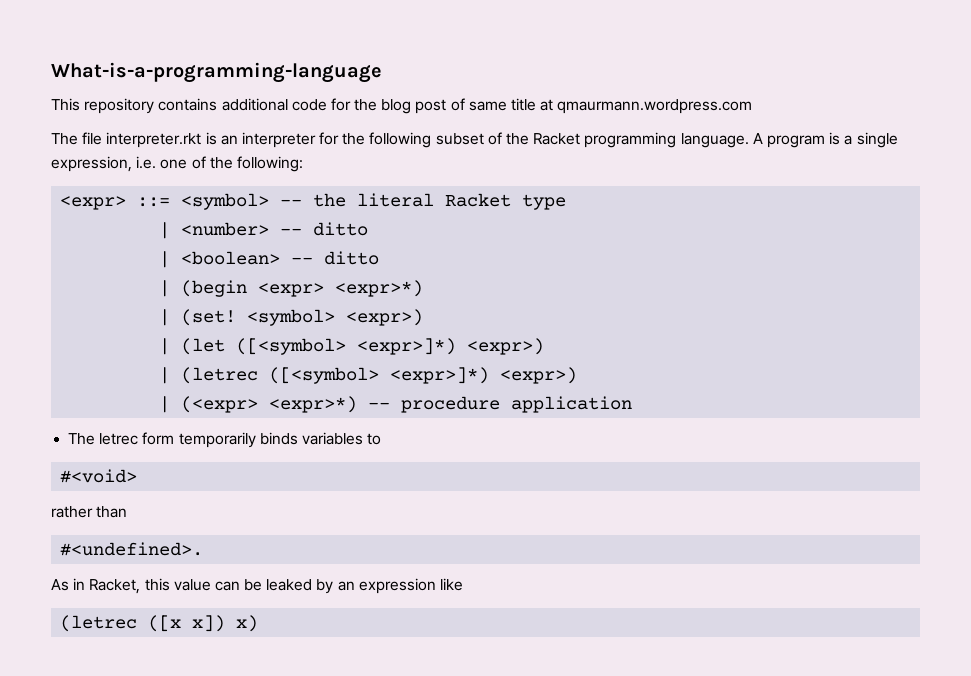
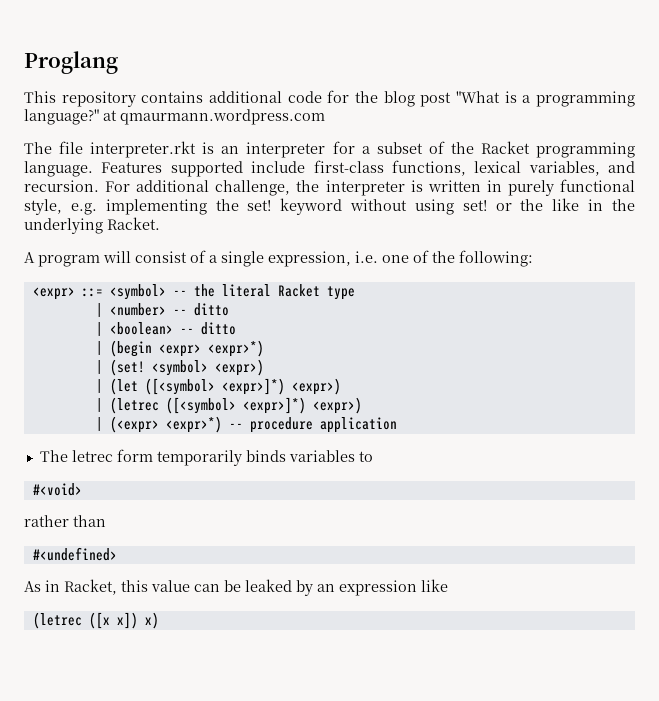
[51,62,382,83] What-is-a-programming-language -> [24,51,118,74] Proglang
[450,98,537,111] of same title -> [456,91,636,107] [24,109,99,125] "What is a programming language?"
[342,132,432,148] the following -> [361,146,370,154] a
[752,132,841,148] A program is -> [101,160,635,177] [24,179,636,196] [24,198,635,215] [24,217,160,234] [24,250,206,267] Features supported include first-class functions, lexical variables, and recursion. For additional challenge, the interpreter is written in purely functional style, e.g. implementing the set! keyword without using set! or the like in the underlying Racket. // A program will consist of
[60,542,204,556] #<undefined>. -> [32,547,117,561] #<undefined>

